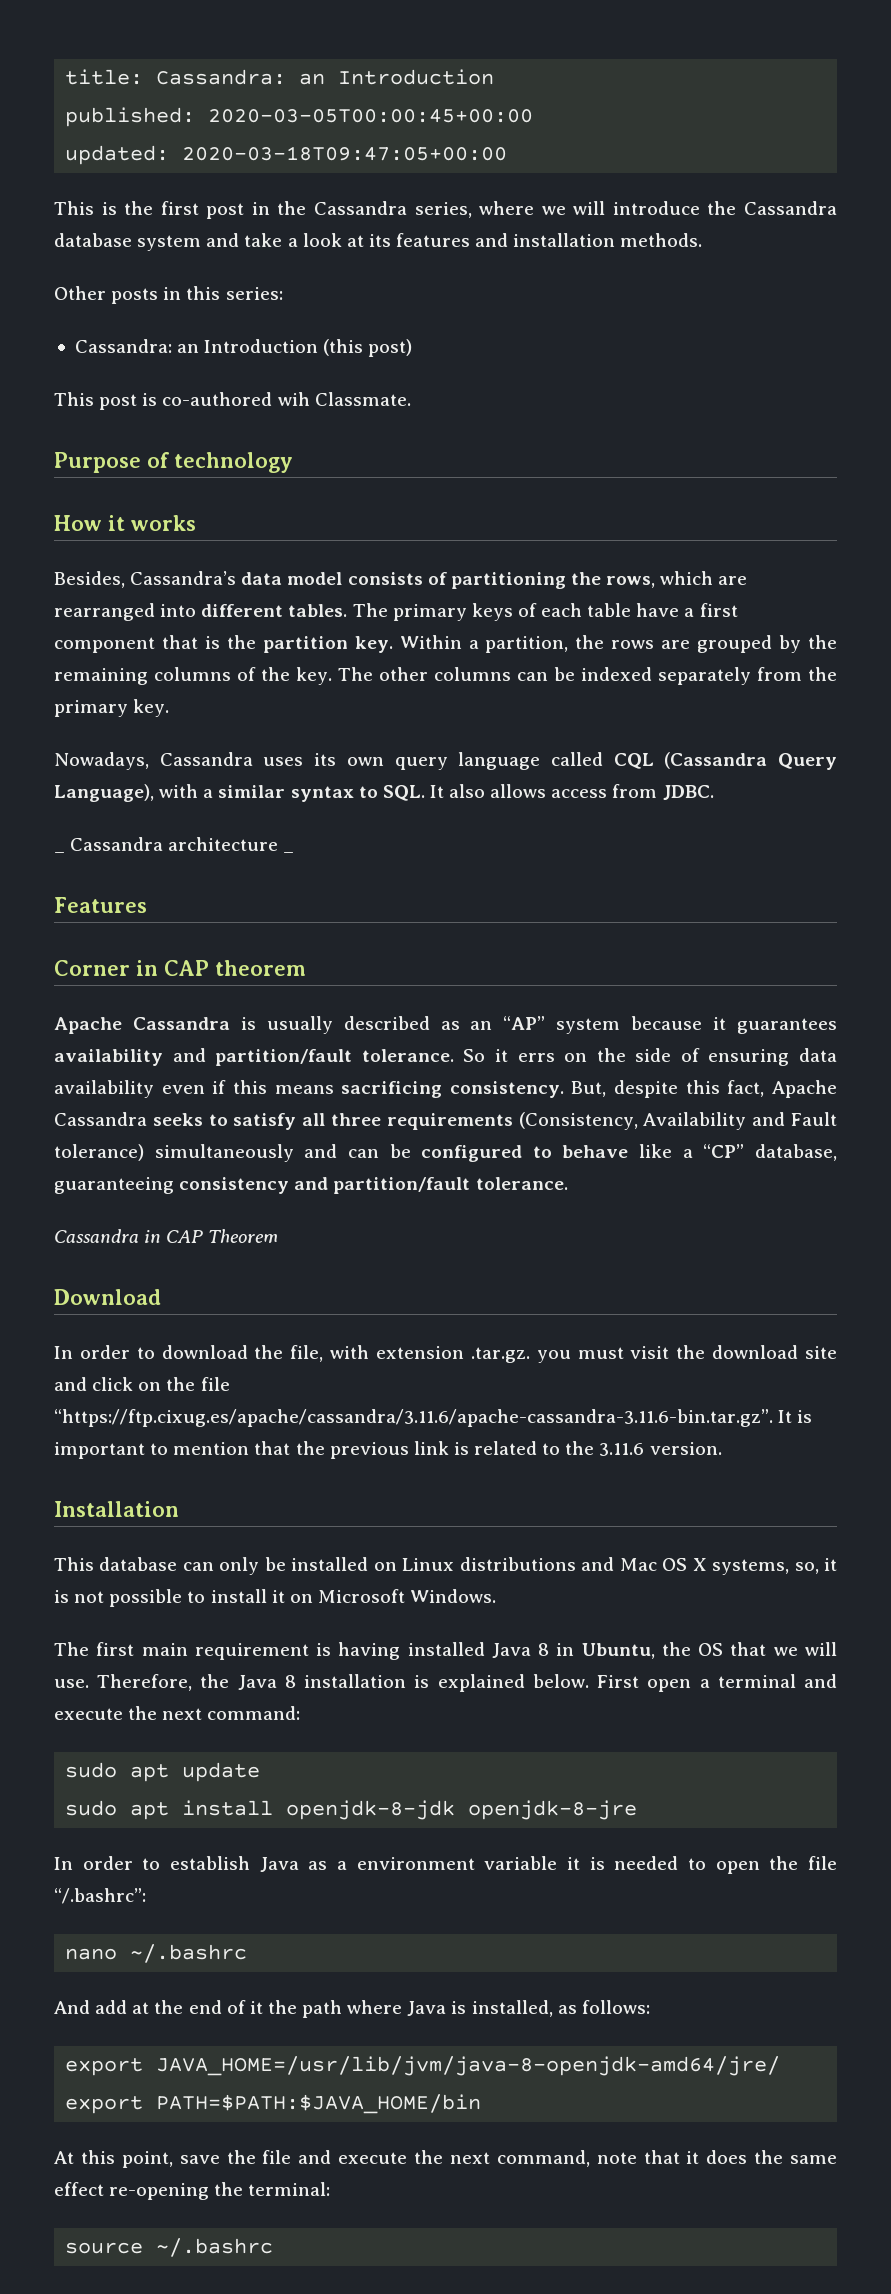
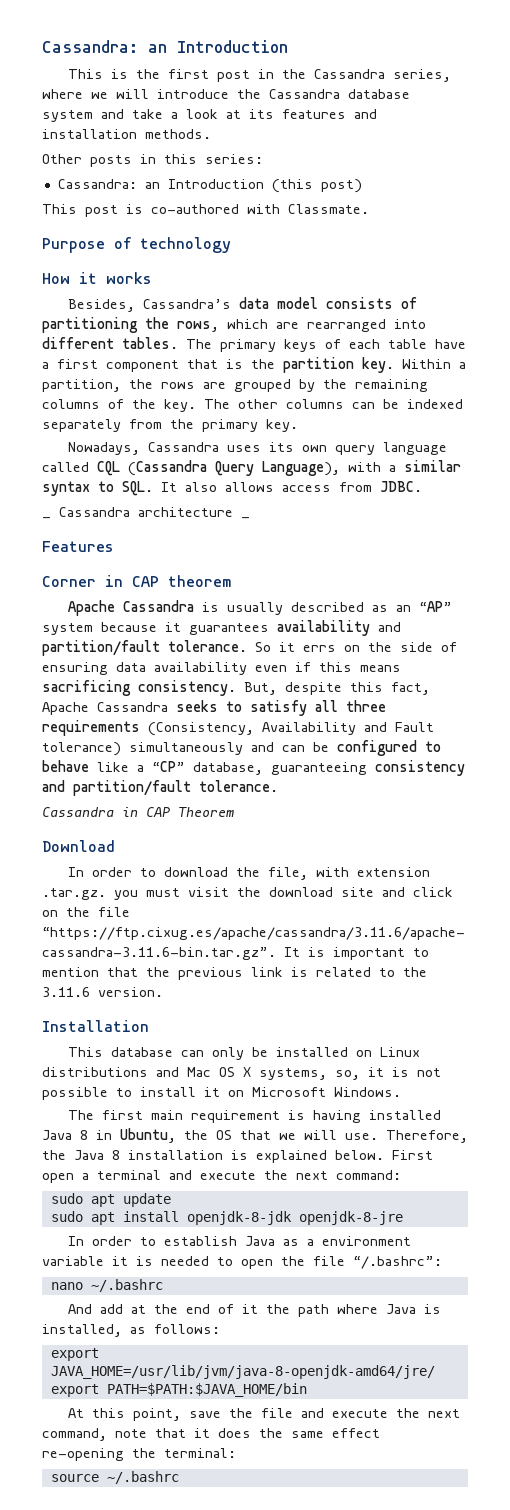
[65,69,495,85] [65,107,534,127] [65,145,508,165] title: Cassandra: an Introduction // published: 2020-03-05T00:00:45+00:00 // updated: 2020-03-18T09:47:05+00:00 -> [42,40,288,53] Cassandra: an Introduction
[277,392,310,406] wih -> [247,204,280,214] with

